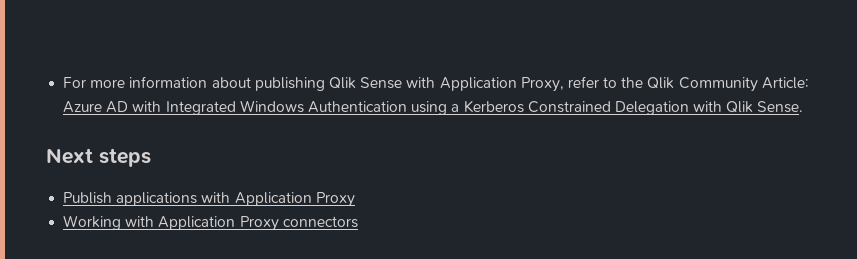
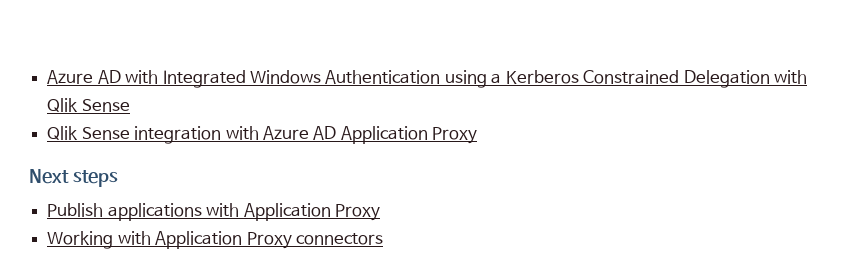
[63,76,809,92] For more information about publishing Qlik Sense with Application Proxy, refer to the Qlik Community Article: -> (47, 77) none
[757,101,804,113] Sense. -> [81,99,130,112] [47,126,478,144] Sense // Qlik Sense integration with Azure AD Application Proxy

